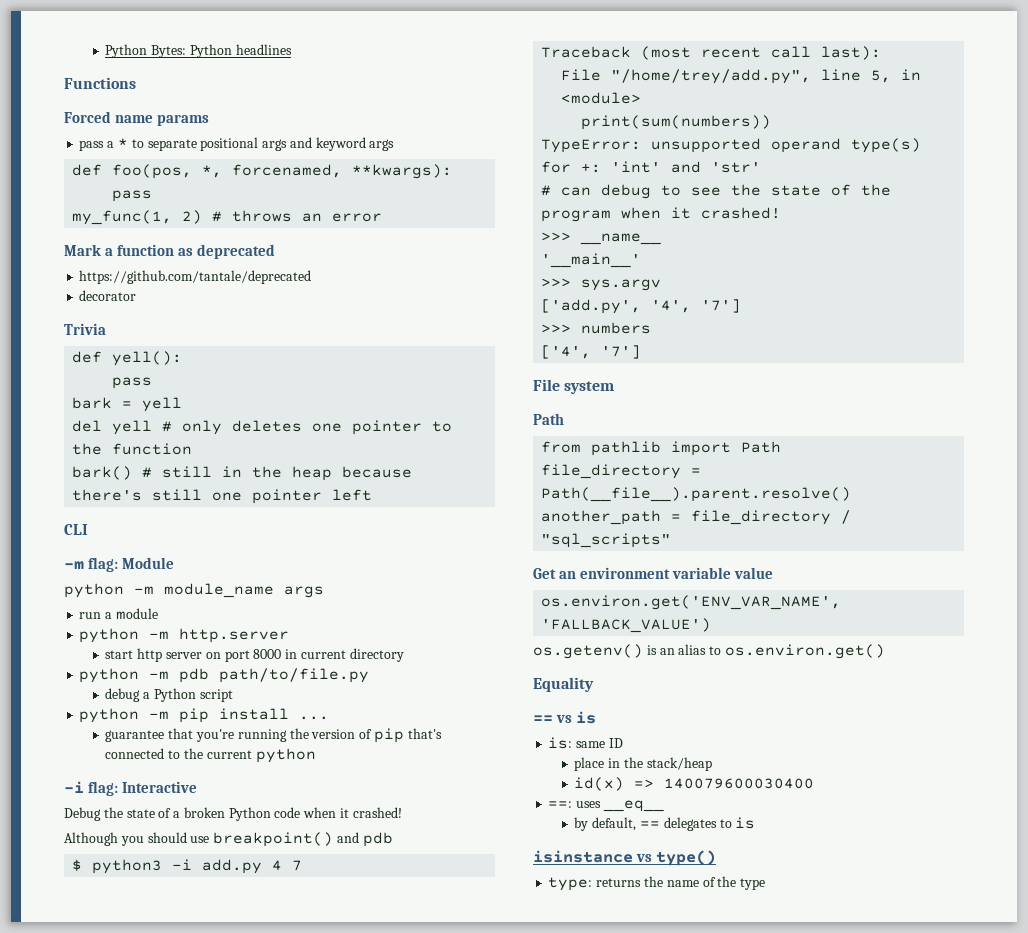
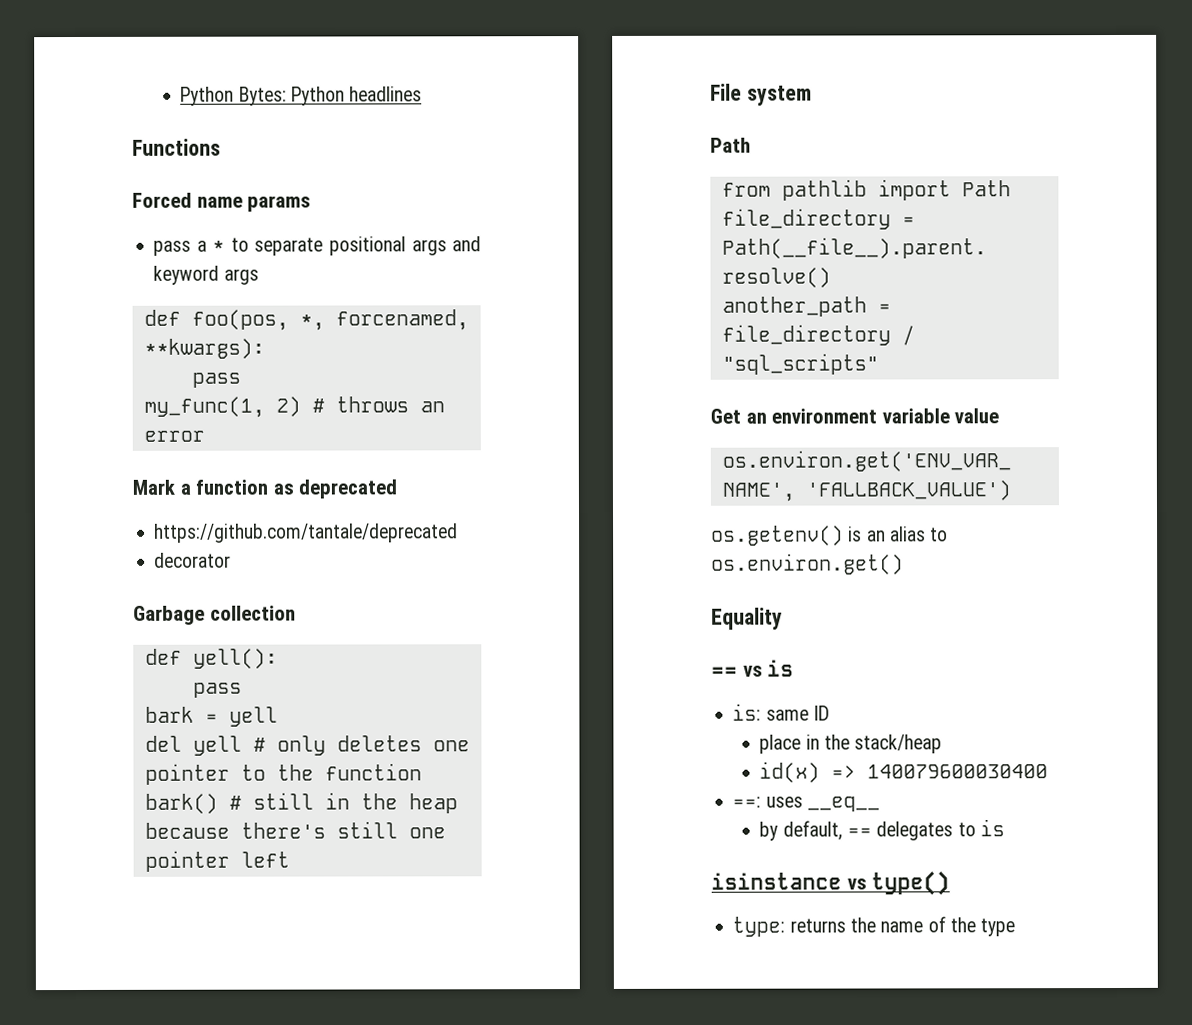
[64,323,106,335] Trivia -> [133,605,296,625] Garbage collection
[64,524,88,535] [64,557,174,572] [64,583,324,598] [79,608,158,620] [79,628,290,643] [105,648,404,662] [79,668,370,683] [105,688,233,702] [79,708,330,723] [105,728,442,743] [105,748,316,763] [64,781,197,796] [64,807,402,821] [64,832,393,847] [72,859,303,874] [541,46,882,60] [561,69,922,84] [561,92,642,104] [581,115,772,130] [541,138,922,153] [541,161,762,173] [541,184,892,199] [541,207,782,222] [541,232,662,245] [541,253,642,268] [541,278,662,291] [541,299,742,314] [541,322,652,334] [541,345,642,359] // CLI // -m flag: Module // python -m module_name args // run a module // python -m http.server // start http server on port 8000 in current directory // python -m pdb path/to/file.py // debug a Python script // python -m pip install ... // guarantee that you're running the version of pip that's connected to the current python // -i flag: Interactive // Debug the state of a broken Python code when it crashed! // Although you should use breakpoint() and pdb // $ python3 -i add.py 4 7 // Traceback (most recent call last): // File "/home/trey/add.py", line 5, in <module> // print(sum(numbers)) // TypeError: unsupported operand type(s) for +: 'int' and 'str' // # can debug to see the state of the program when it crashed! // >>> __name__ // '__main__' // >>> sys.argv // ['add.py', '4', '7'] // >>> numbers // ['4', '7'] -> (290, 859) none

